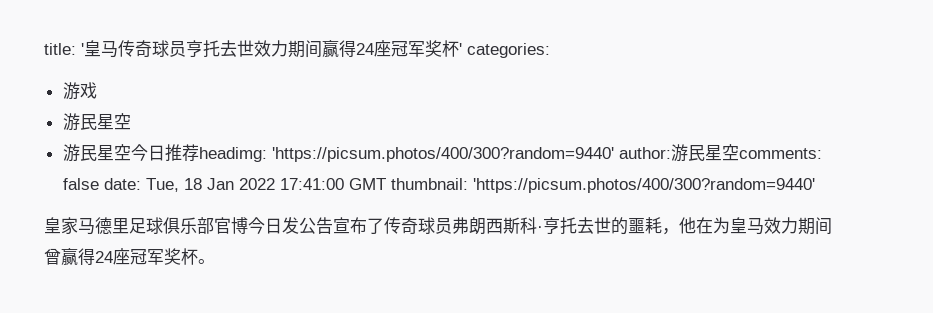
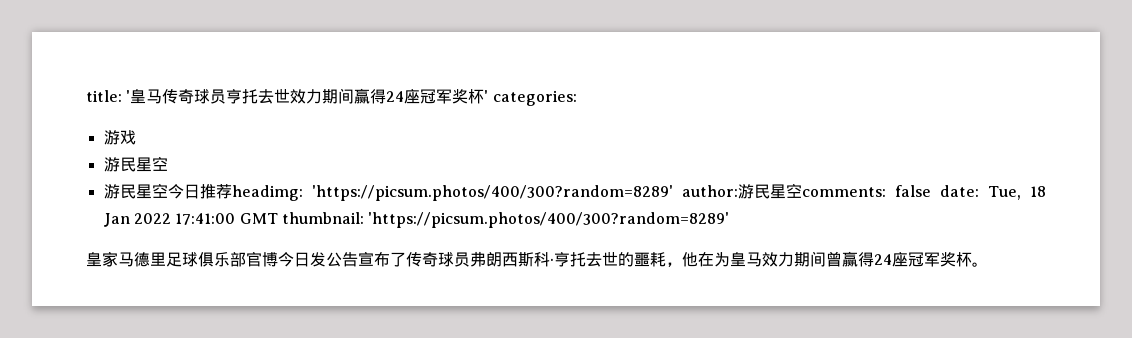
[271,147,614,162] 'https://picsum.photos/400/300?random=9440' -> [311,185,673,201] 'https://picsum.photos/400/300?random=8289'
[472,178,815,193] 'https://picsum.photos/400/300?random=9440' -> [368,212,730,228] 'https://picsum.photos/400/300?random=8289'

